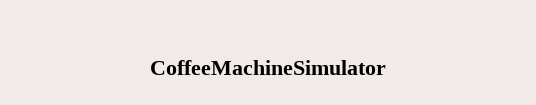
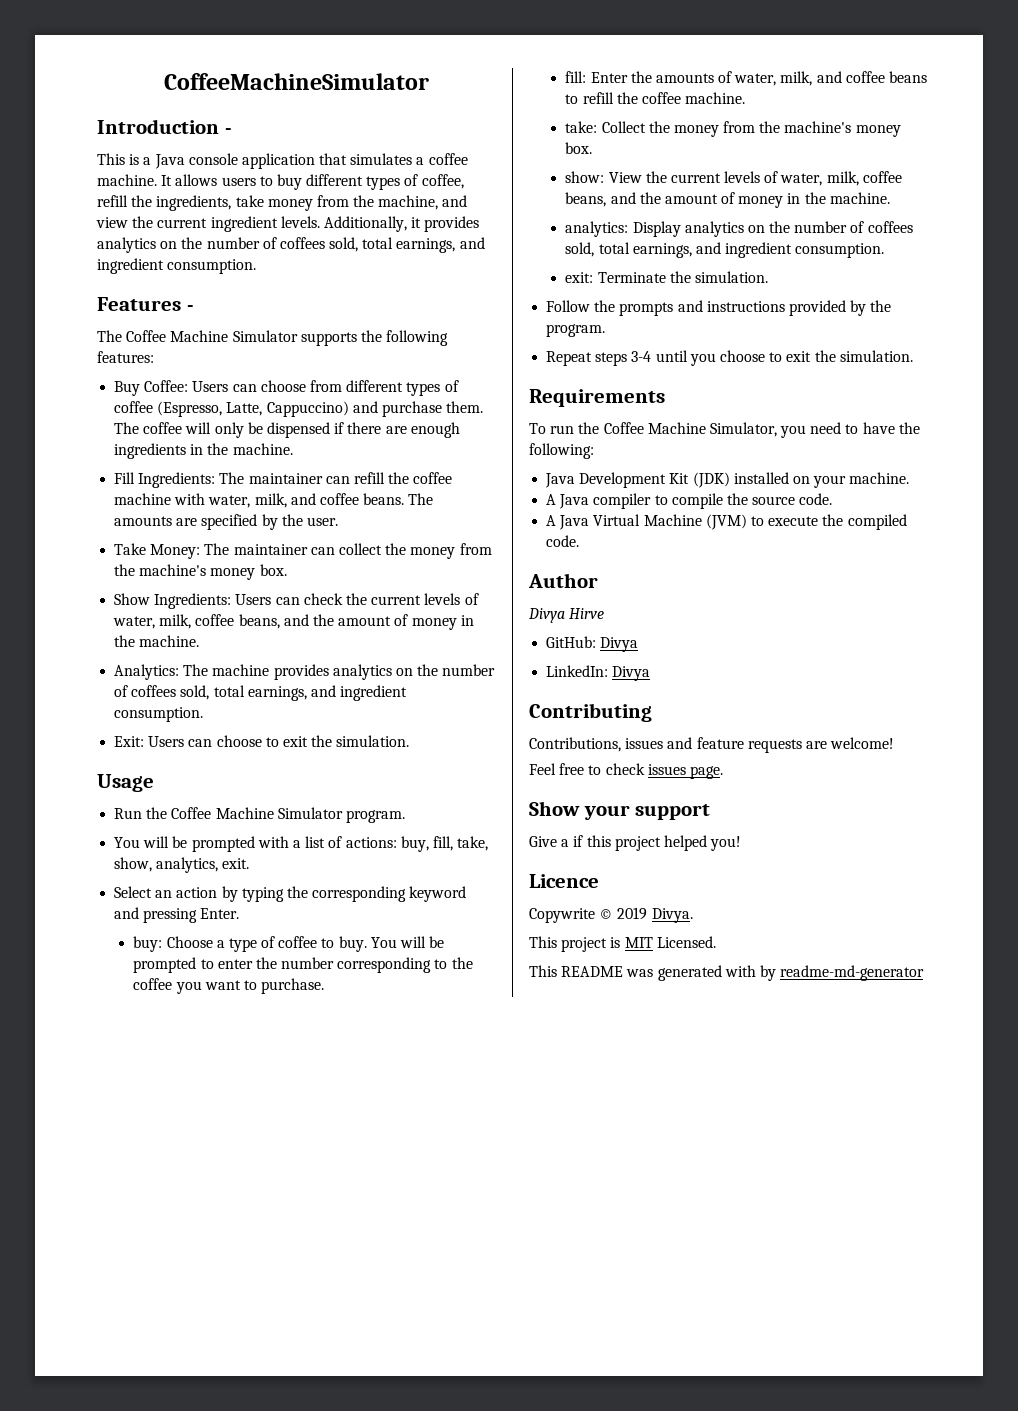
(386, 67) none -> [97,119,232,134] [97,153,468,169] [97,174,464,190] [97,195,468,211] [96,216,480,232] [97,237,485,253] [97,258,257,274] [97,297,194,311] [97,330,449,346] [97,351,154,363] [114,380,459,396] [114,401,484,417] [114,422,460,438] [114,443,293,459] [114,472,453,488] [114,493,434,508] [114,514,338,530] [114,543,492,559] [114,564,287,580] [114,593,479,609] [113,614,474,630] [114,635,200,647] [114,664,496,680] [114,685,408,701] [114,707,204,722] [114,735,410,747] [97,774,154,792] [114,807,405,823] [114,836,489,852] [114,857,250,873] [114,886,467,902] [114,907,240,923] [133,936,445,952] [133,957,473,973] [133,978,325,994] [565,71,927,86] [565,92,746,104] [565,121,901,137] [565,142,593,154] [565,171,902,186] [565,192,890,208] [565,221,913,237] [565,242,885,258] [565,271,768,283] [546,300,892,316] [546,324,606,337] [546,350,913,366] [529,389,665,407] [529,422,920,438] [529,443,594,459] [545,472,910,488] [546,493,833,509] [546,514,907,530] [546,535,580,547] [528,573,598,588] [528,608,605,623] [546,636,639,652] [546,665,651,681] [529,703,652,722] [529,737,895,753] [529,763,723,779] [529,801,711,820] [529,835,742,851] [529,874,599,888] [529,907,693,923] [529,936,716,952] [529,965,925,981] // Introduction - // This is a Java console application that simulates a coffee machine. It allows users to buy different types of coffee, refill the ingredients, take money from the machine, and view the current ingredient levels. Additionally, it provides analytics on the number of coffees sold, total earnings, and ingredient consumption. // Features - // The Coffee Machine Simulator supports the following features: // Buy Coffee: Users can choose from different types of coffee (Espresso, Latte, Cappuccino) and purchase them. The coffee will only be dispensed if there are enough ingredients in the machine. // Fill Ingredients: The maintainer can refill the coffee machine with water, milk, and coffee beans. The amounts are specified by the user. // Take Money: The maintainer can collect the money from the machine's money box. // Show Ingredients: Users can check the current levels of water, milk, coffee beans, and the amount of money in the machine. // Analytics: The machine provides analytics on the number of coffees sold, total earnings, and ingredient consumption. // Exit: Users can choose to exit the simulation. // Usage // Run the Coffee Machine Simulator program. // You will be prompted with a list of actions: buy, fill, take, show, analytics, exit. // Select an action by typing the corresponding keyword and pressing Enter. // buy: Choose a type of coffee to buy. You will be prompted to enter the number corresponding to the coffee you want to purchase. // fill: Enter the amounts of water, milk, and coffee beans to refill the coffee machine. // take: Collect the money from the machine's money box. // show: View the current levels of water, milk, coffee beans, and the amount of money in the machine. // analytics: Display analytics on the number of coffees sold, total earnings, and ingredient consumption. // exit: Terminate the simulation. // Follow the prompts and instructions provided by the program. // Repeat steps 3-4 until you choose to exit the simulation. // Requirements // To run the Coffee Machine Simulator, you need to have the following: // Java Development Kit (JDK) installed on your machine. // A Java compiler to compile the source code. // A Java Virtual Machine (JVM) to execute the compiled code. // Author // Divya Hirve // GitHub: Divya // LinkedIn: Divya // Contributing // Contributions, issues and feature requests are welcome! // Feel free to check issues page. // Show your support // Give a if this project helped you! // Licence // Copywrite © 2019 Divya. // This project is MIT Licensed. // This README was generated with by readme-md-generator

